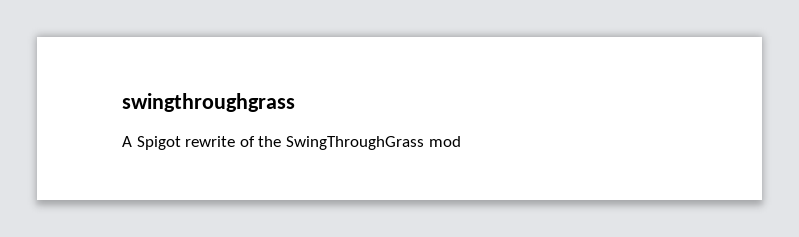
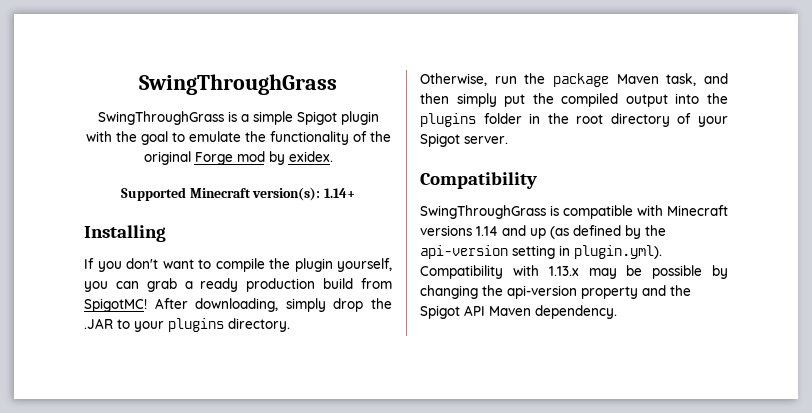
[122,93,295,112] [122,136,461,150] swingthroughgrass // A Spigot rewrite of the SwingThroughGrass mod -> [139,74,337,95] [97,111,379,125] [85,131,391,145] [143,151,333,165] [120,187,356,201] [84,225,166,242] [84,258,392,272] [84,278,392,292] [84,298,392,312] [84,318,290,332] [420,73,728,87] [420,93,728,107] [420,113,728,127] [420,133,508,147] [420,172,537,189] [420,205,728,219] [420,225,666,239] [420,245,662,259] [420,265,728,279] [420,285,691,299] [420,305,617,319] SwingThroughGrass // SwingThroughGrass is a simple Spigot plugin with the goal to emulate the functionality of the original Forge mod by exidex. // Supported Minecraft version(s): 1.14+ // Installing // If you don't want to compile the plugin yourself, you can grab a ready production build from SpigotMC! After downloading, simply drop the .JAR to your plugins directory. // Otherwise, run the package Maven task, and then simply put the compiled output into the plugins folder in the root directory of your Spigot server. // Compatibility // SwingThroughGrass is compatible with Minecraft versions 1.14 and up (as defined by the api-version setting in plugin.yml). Compatibility with 1.13.x may be possible by changing the api-version property and the Spigot API Maven dependency.

